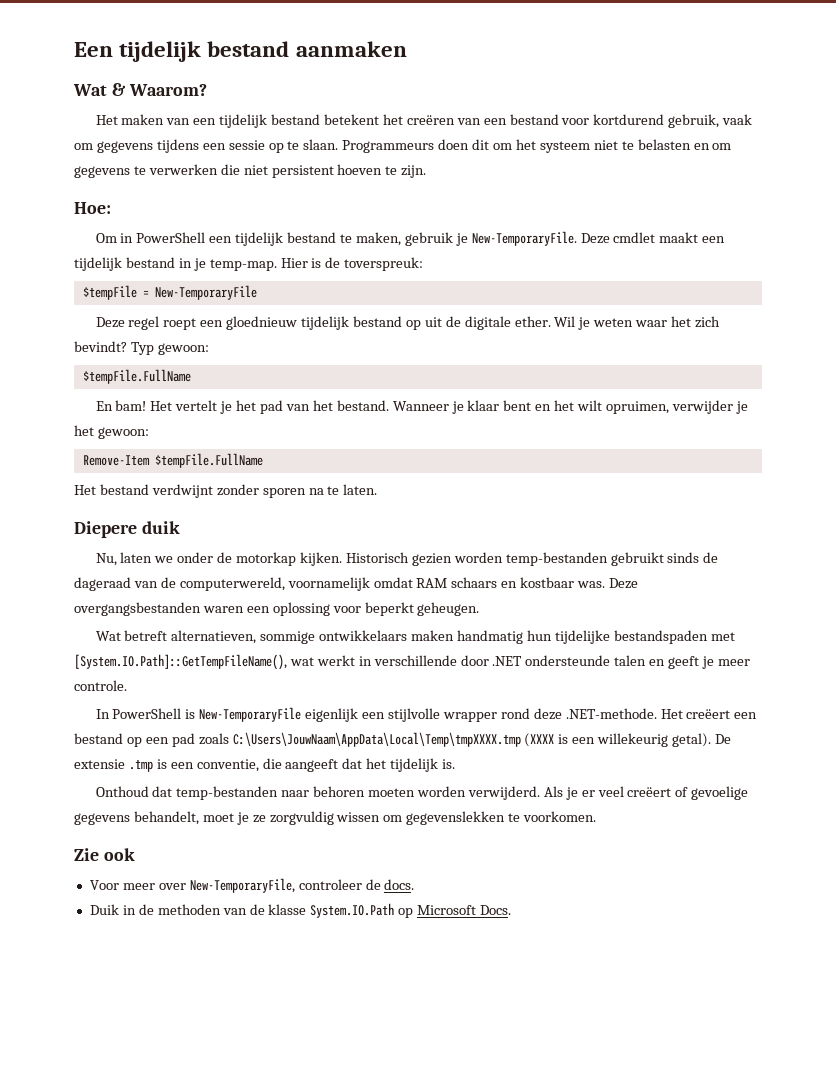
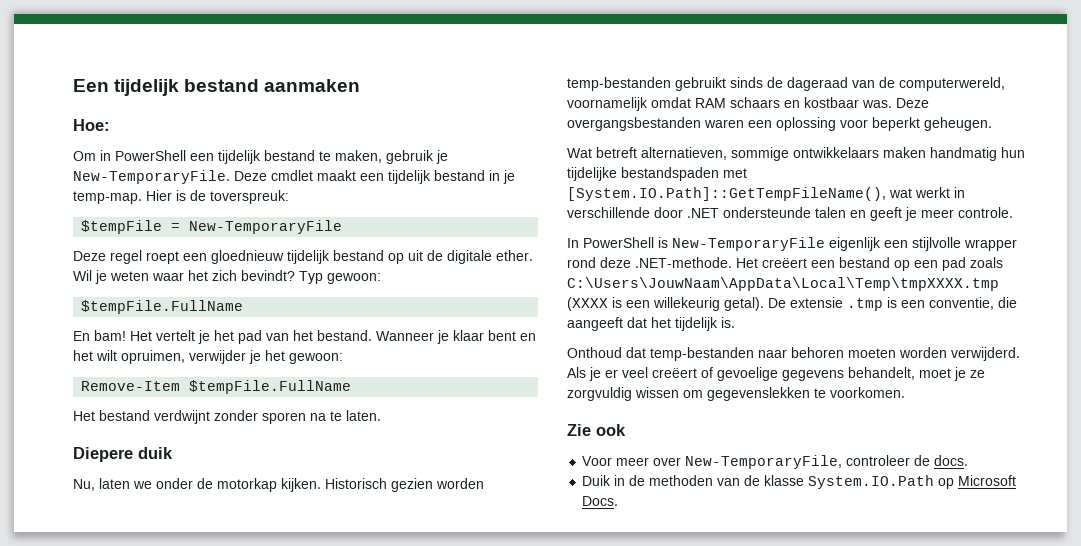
[73,83,207,96] [95,114,753,128] [74,139,732,153] [74,164,427,178] // Wat & Waarom? // Het maken van een tijdelijk bestand betekent het creëren van een bestand voor kortdurend gebruik, vaak om gegevens tijdens een sessie op te slaan. Programmeurs doen dit om het systeem niet te belasten en om gegevens te verwerken die niet persistent hoeven te zijn. -> (361, 85) none

